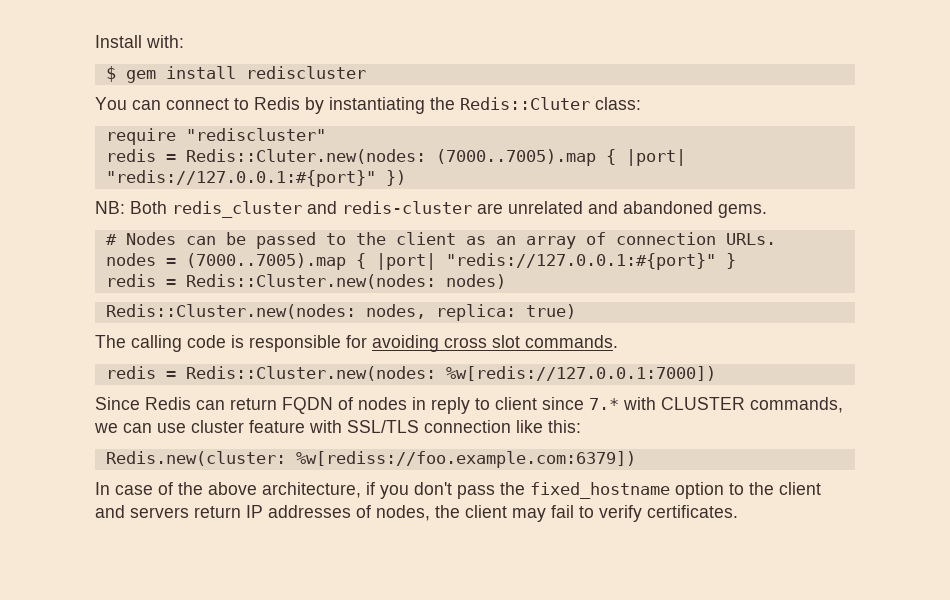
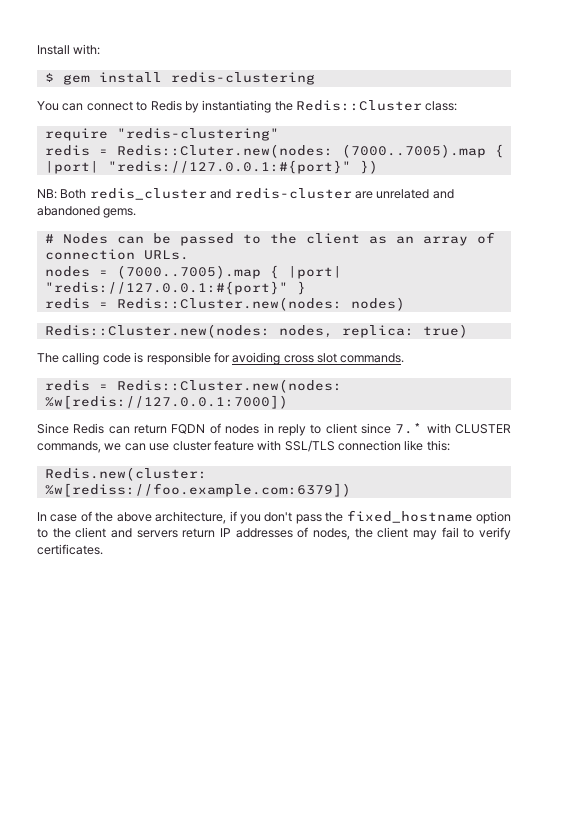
[245,66,366,79] rediscluster -> [170,72,315,85] redis-clustering
[460,97,590,110] Redis::Cluter -> [296,100,422,111] Redis::Cluster
[185,128,326,141] "rediscluster" -> [116,128,279,141] "redis-clustering"

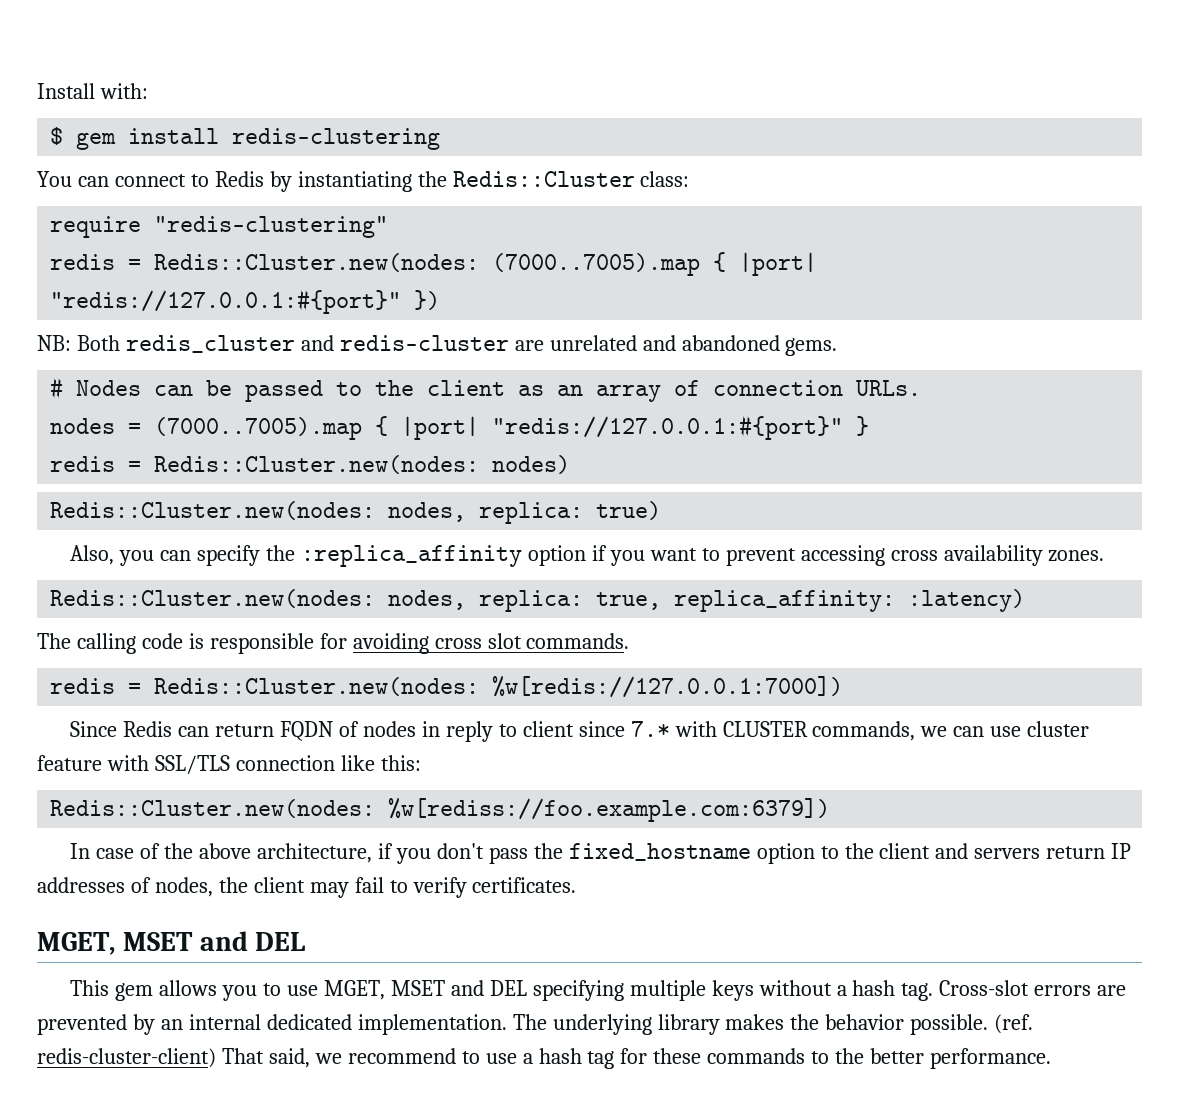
[116,144,333,158] Redis::Cluter.new(nodes: -> [154,253,480,272] Redis::Cluster.new(nodes:
(468, 331) none -> [70,545,1105,567] [50,589,1026,612] // Also, you can specify the :replica_affinity option if you want to prevent accessing cross availability zones. // Redis::Cluster.new(nodes: nodes, replica: true, replica_affinity: :latency)
[44,467,207,481] Redis.new(cluster: -> [50,799,376,818] Redis::Cluster.new(nodes:
(103, 549) none -> [37,931,306,955] [70,980,1127,1001] [37,1014,1034,1035] [37,1048,1052,1069] // MGET, MSET and DEL // This gem allows you to use MGET, MSET and DEL specifying multiple keys without a hash tag. Cross-slot errors are prevented by an internal dedicated implementation. The underlying library makes the behavior possible. (ref. redis-cluster-client) That said, we recommend to use a hash tag for these commands to the better performance.

